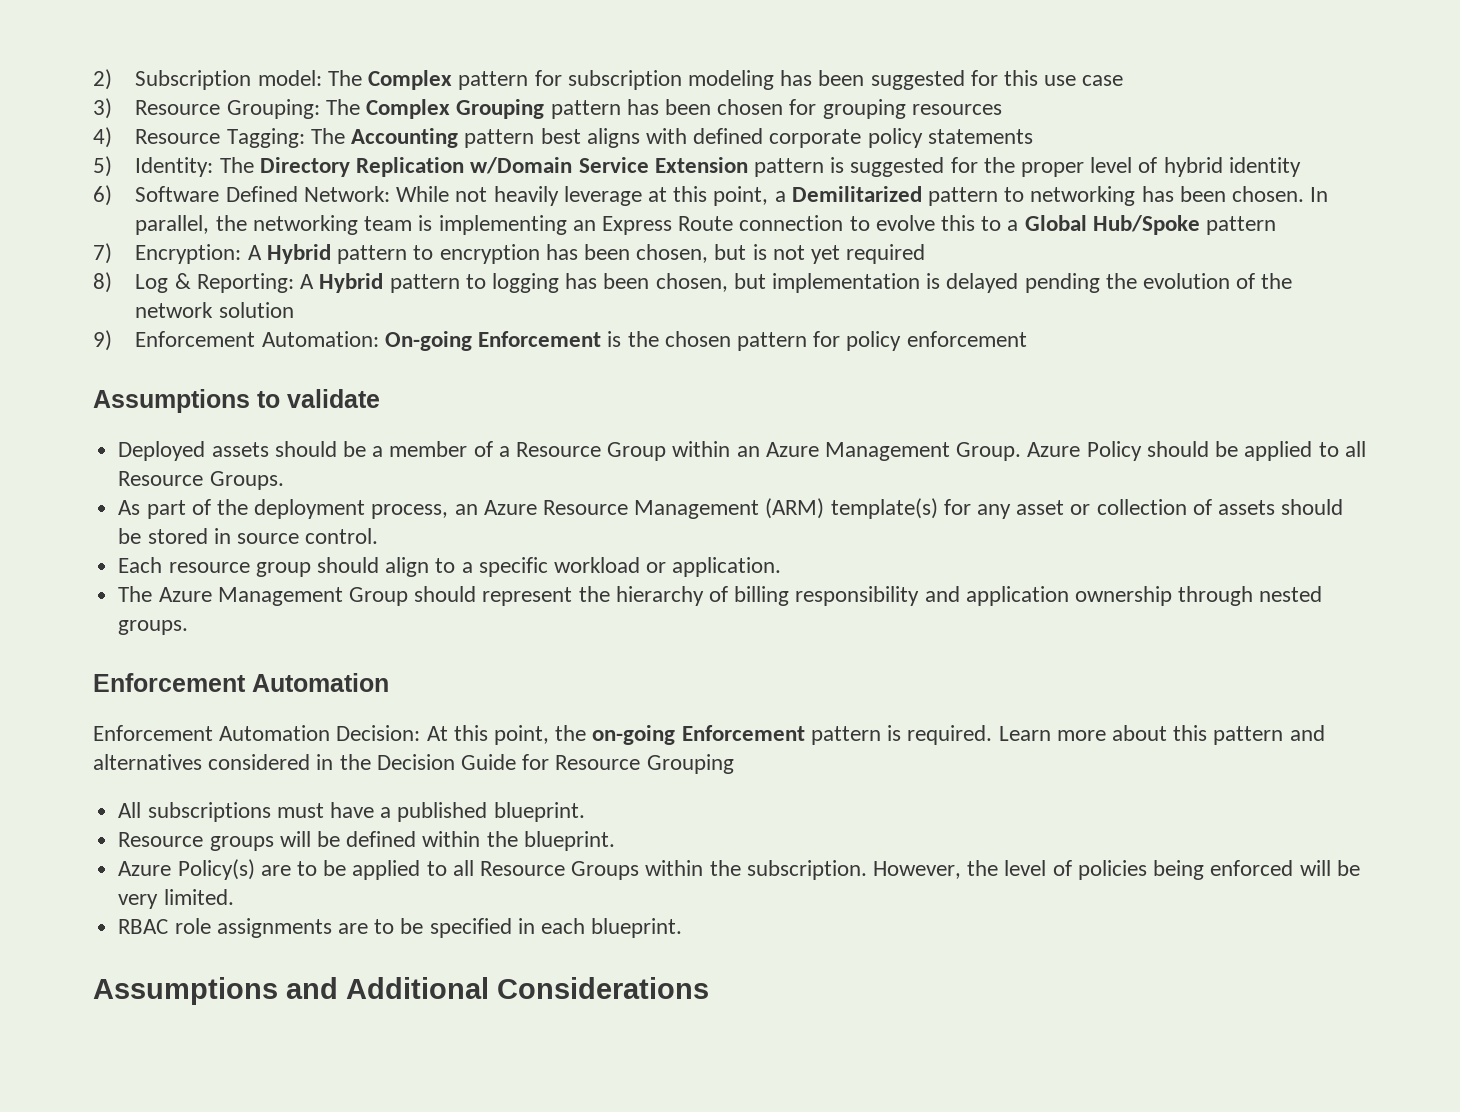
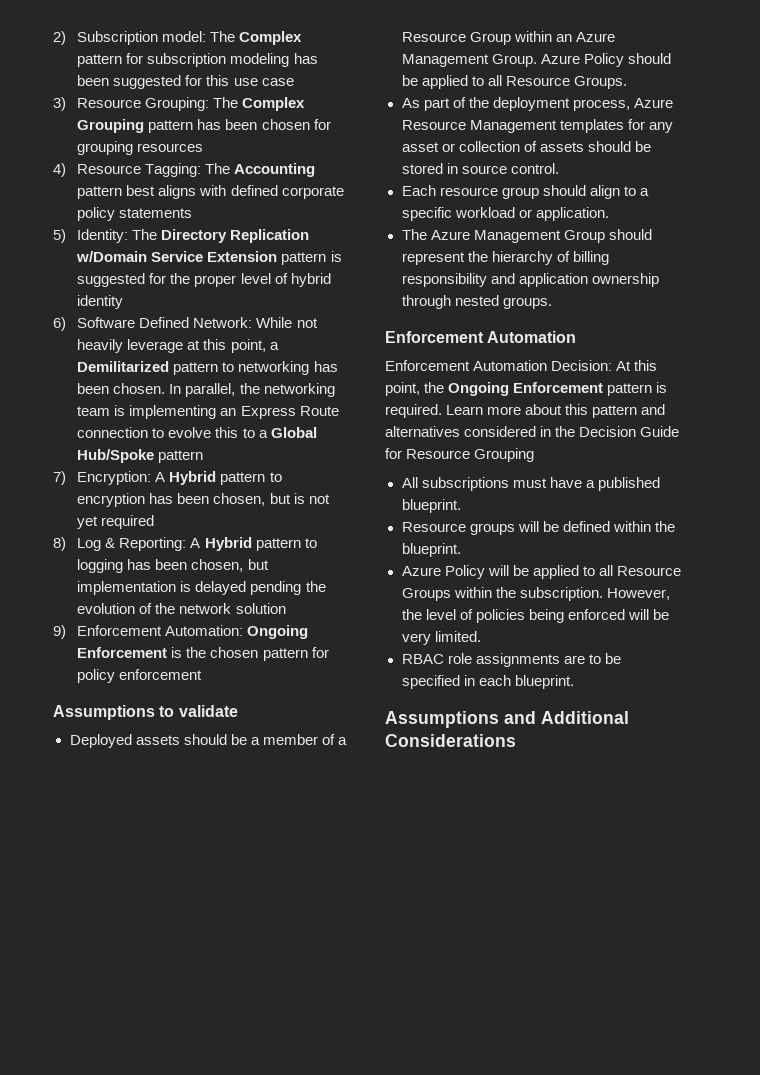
[384,331,472,351] On-going -> [247,625,309,639] Ongoing
[454,504,478,515] an -> (630, 105) none
[765,498,938,519] (ARM) template(s) -> [559,119,624,133] templates
[592,725,676,745] on-going -> [448,382,510,396] Ongoing
[177,859,317,880] Policy(s) are to -> [444,565,509,579] Policy will

